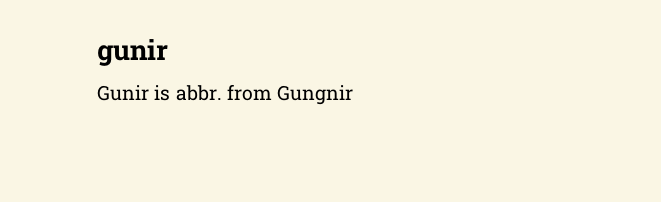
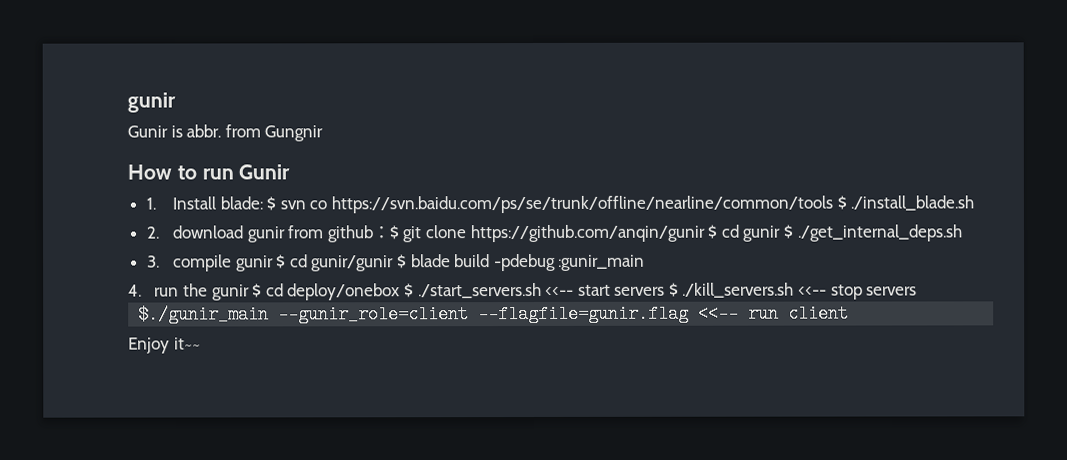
(354, 95) none -> [127,164,291,180] [145,195,975,214] [145,224,963,243] [146,253,646,272] [128,282,918,301] [138,304,850,324] [128,337,201,354] // How to run Gunir // 1. Install blade: $ svn co https://svn.baidu.com/ps/se/trunk/offline/nearline/common/tools $ ./install_blade.sh // 2. download gunir from github：$ git clone https://github.com/anqin/gunir $ cd gunir $ ./get_internal_deps.sh // 3. compile gunir $ cd gunir/gunir $ blade build -pdebug :gunir_main // 4. run the gunir $ cd deploy/onebox $ ./start_servers.sh <<-- start servers $ ./kill_servers.sh <<-- stop servers // $./gunir_main --gunir_role=client --flagfile=gunir.flag <<-- run client // Enjoy it~~

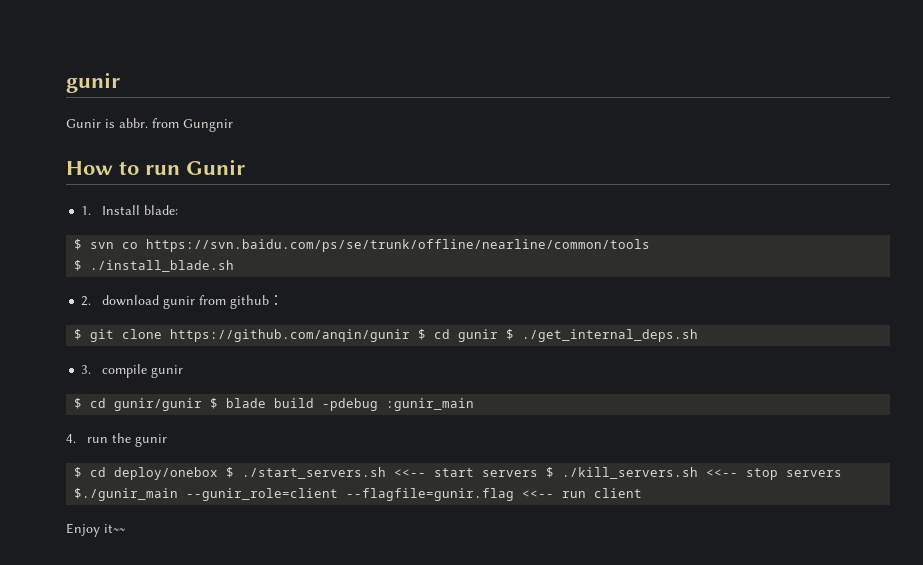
(263, 203) none -> (179, 210) //
(834, 204) none -> (651, 245) //
(391, 232) none -> (284, 300) //
(274, 263) none -> (184, 371) //
(250, 292) none -> (167, 440) //

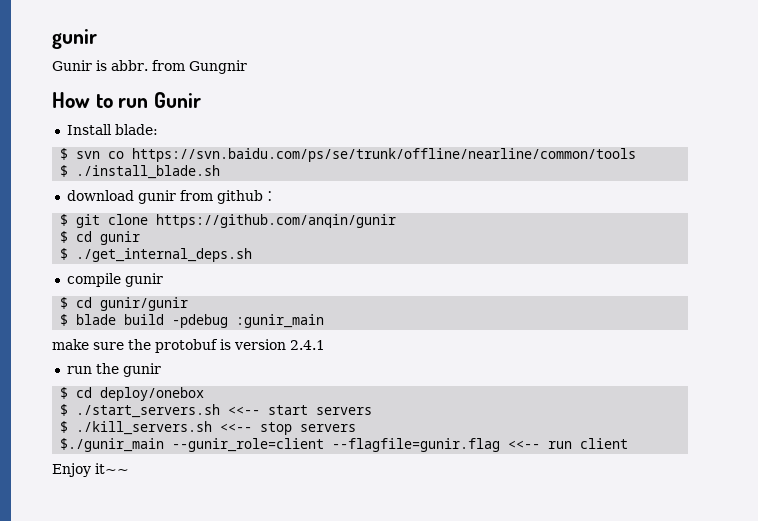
[81,206,92,215] 1. -> (202, 100) none
[81,296,92,306] 2. -> (221, 172) none
(411, 335) none -> (397, 221) //
(499, 335) none -> (141, 238) //
[81,365,92,374] 3. -> (253, 255) none
(203, 404) none -> (189, 304) //
[66,434,76,443] 4. -> [52,339,325,353] make sure the protobuf is version 2.4.1 //
(219, 473) none -> (205, 394) //
(539, 473) none -> (373, 411) //

